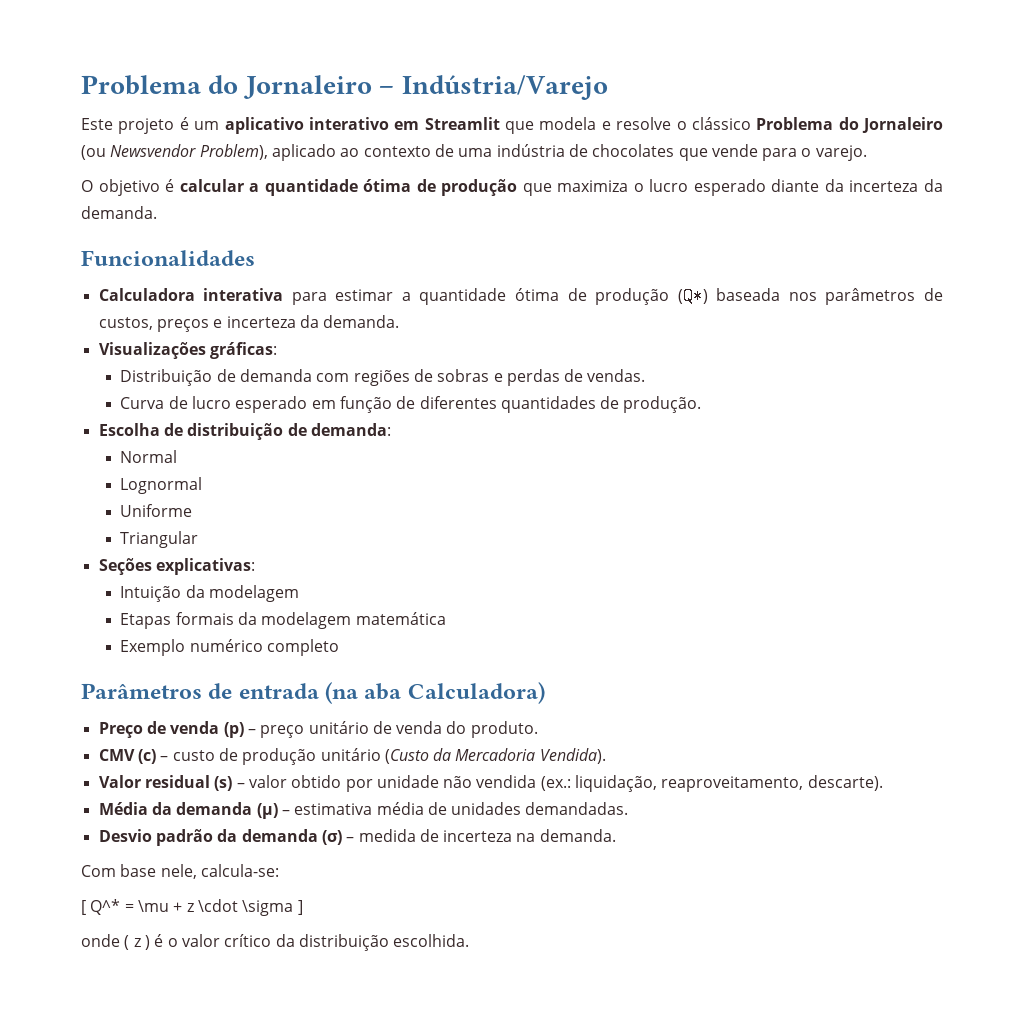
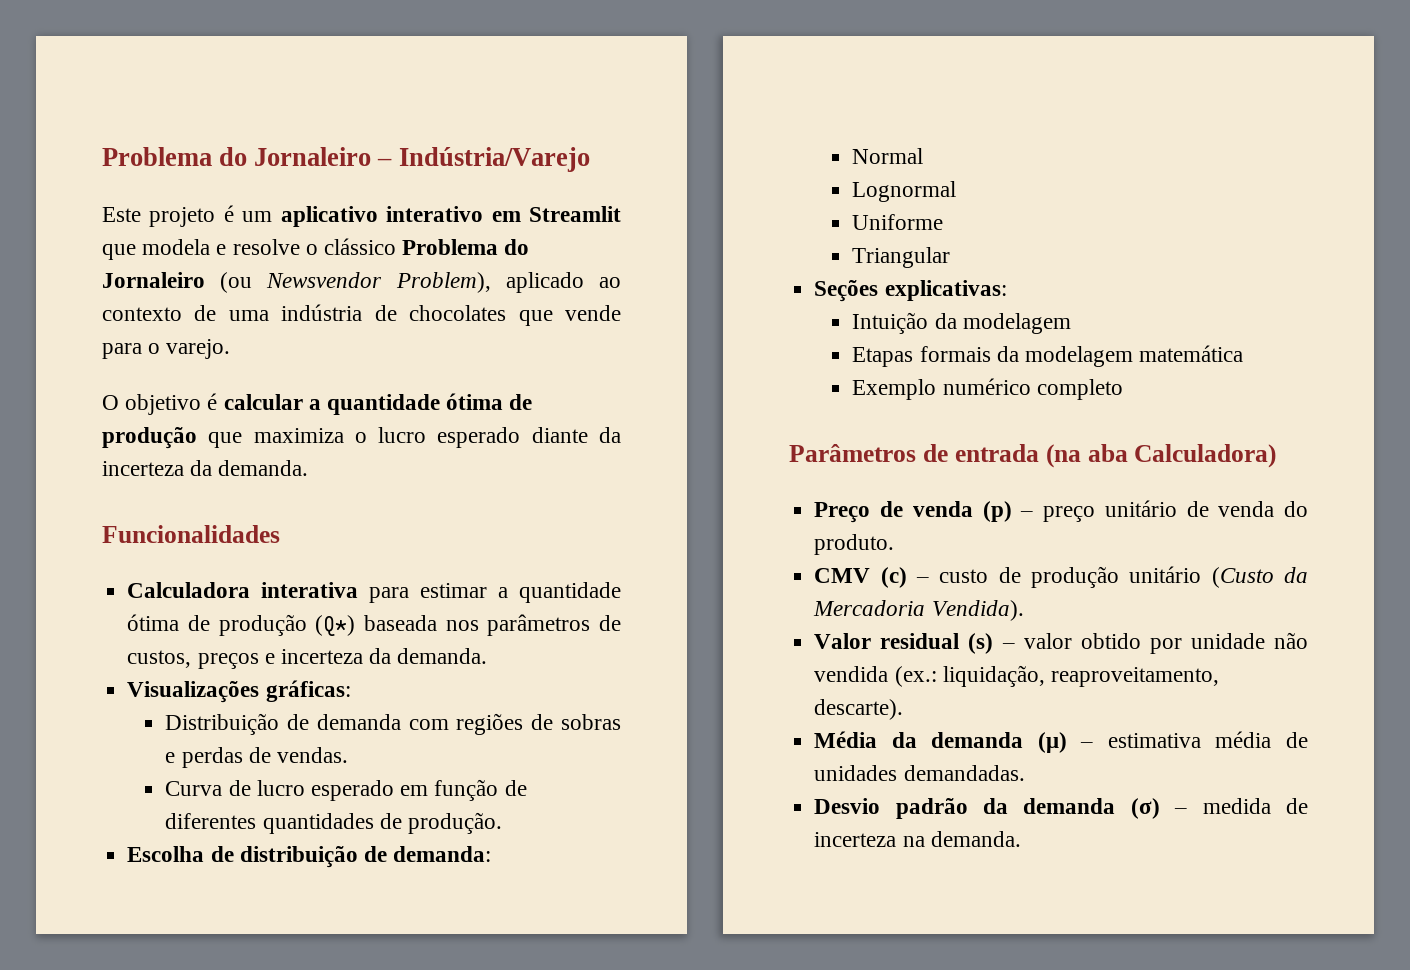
[81,864,279,879] [81,899,303,916] [81,934,470,951] // Com base nele, calcula-se: // [ Q^* = \mu + z \cdot \sigma ] // onde ( z ) é o valor crítico da distribuição escolhida. -> (1021, 839) none

